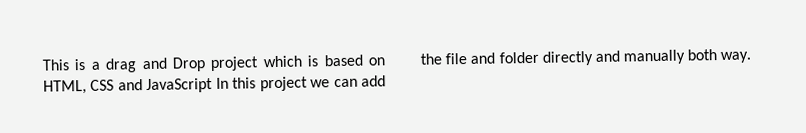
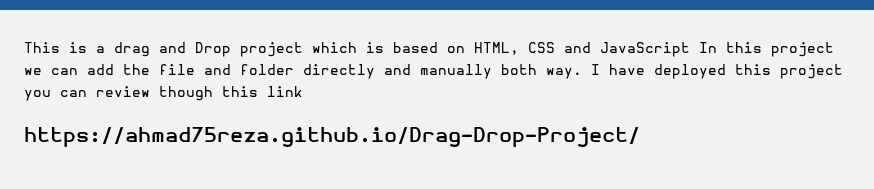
(752, 57) none -> [591,64,843,79] [24,86,303,101] [24,127,640,147] I have deployed this project you can review though this link // https://ahmad75reza.github.io/Drag-Drop-Project/

